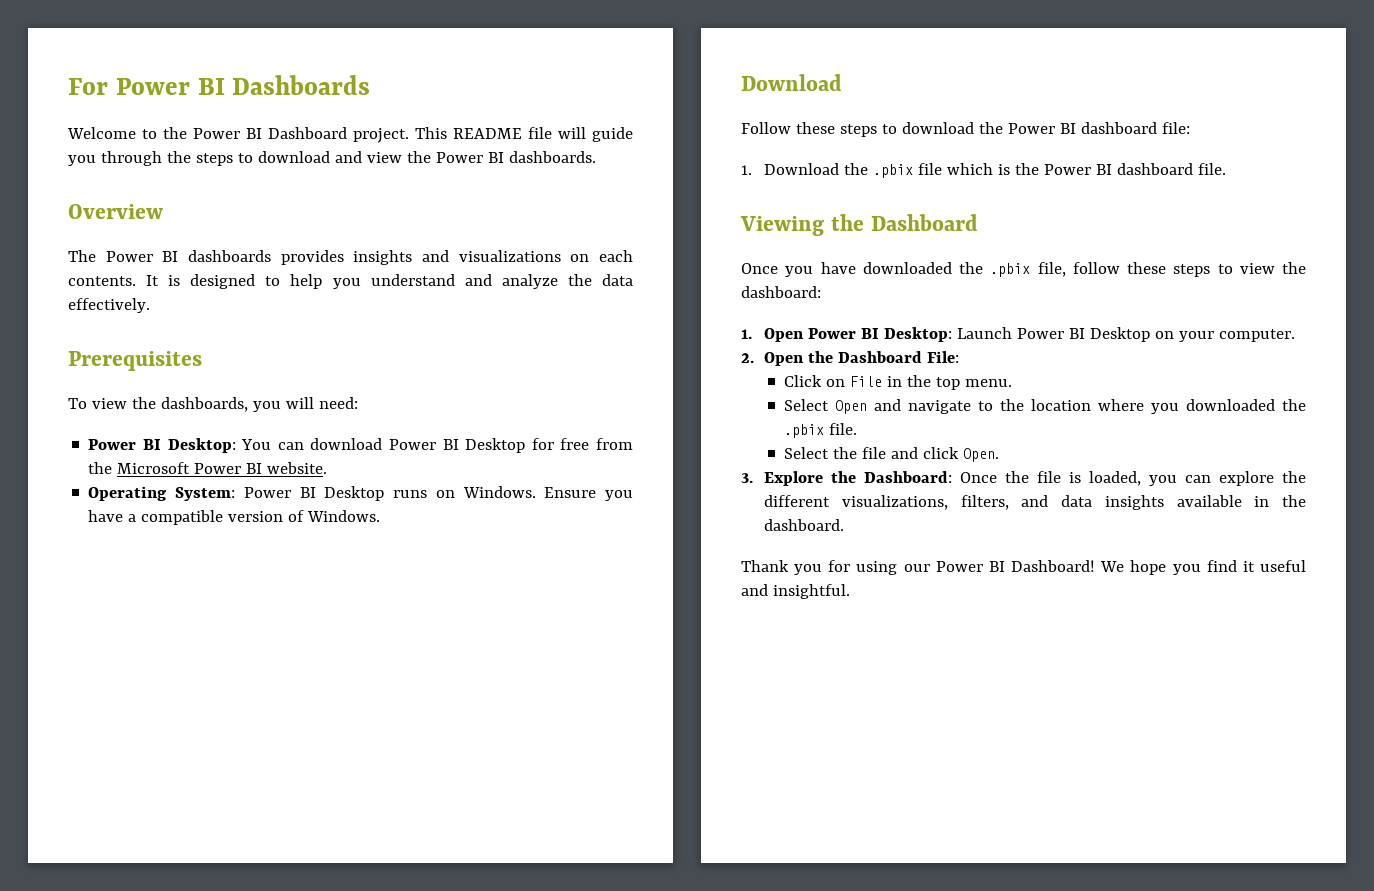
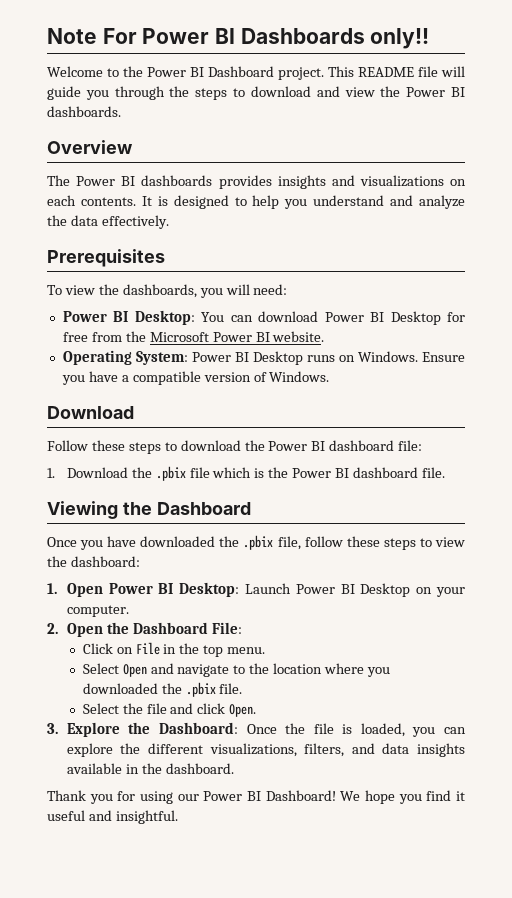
(68, 86) none -> [47,28,97,44] Note
(371, 85) none -> [370,28,430,49] only!!

